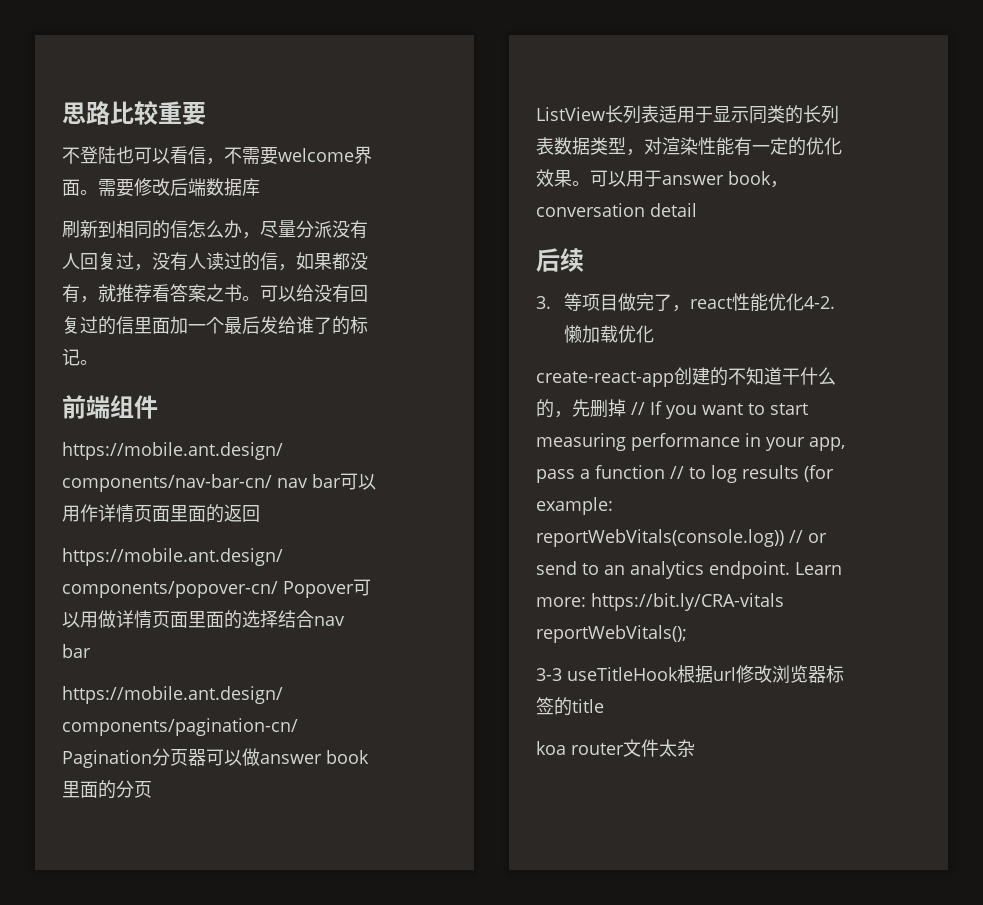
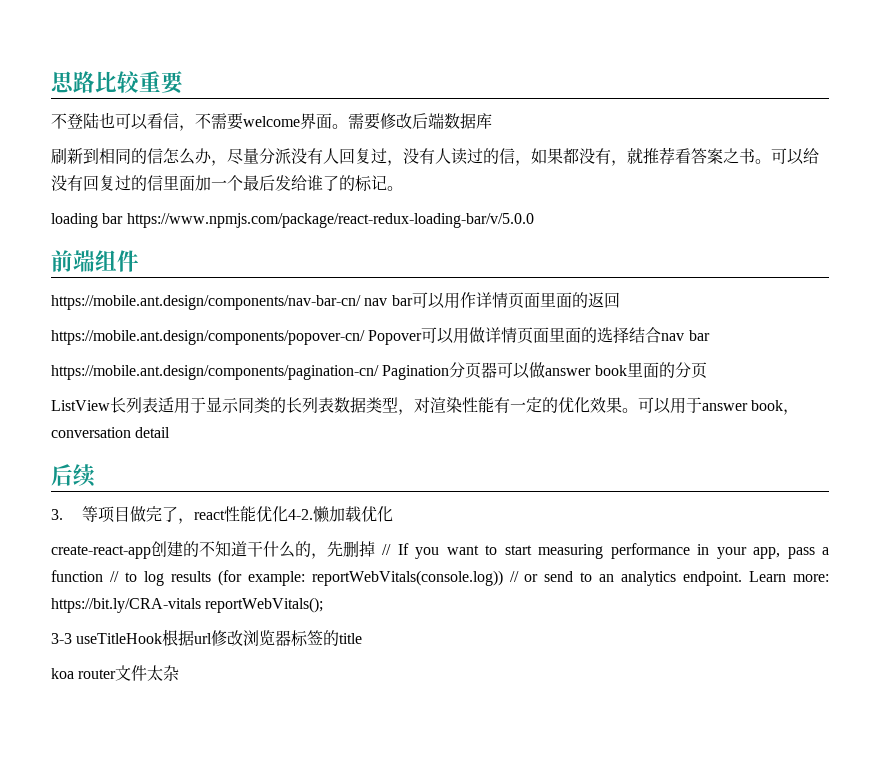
(98, 362) none -> [51,213,534,228] // loading bar https://www.npmjs.com/package/react-redux-loading-bar/v/5.0.0

